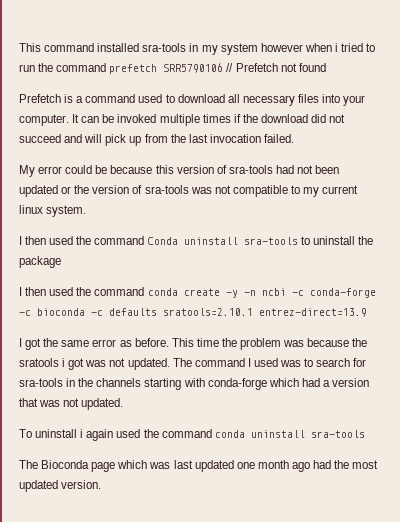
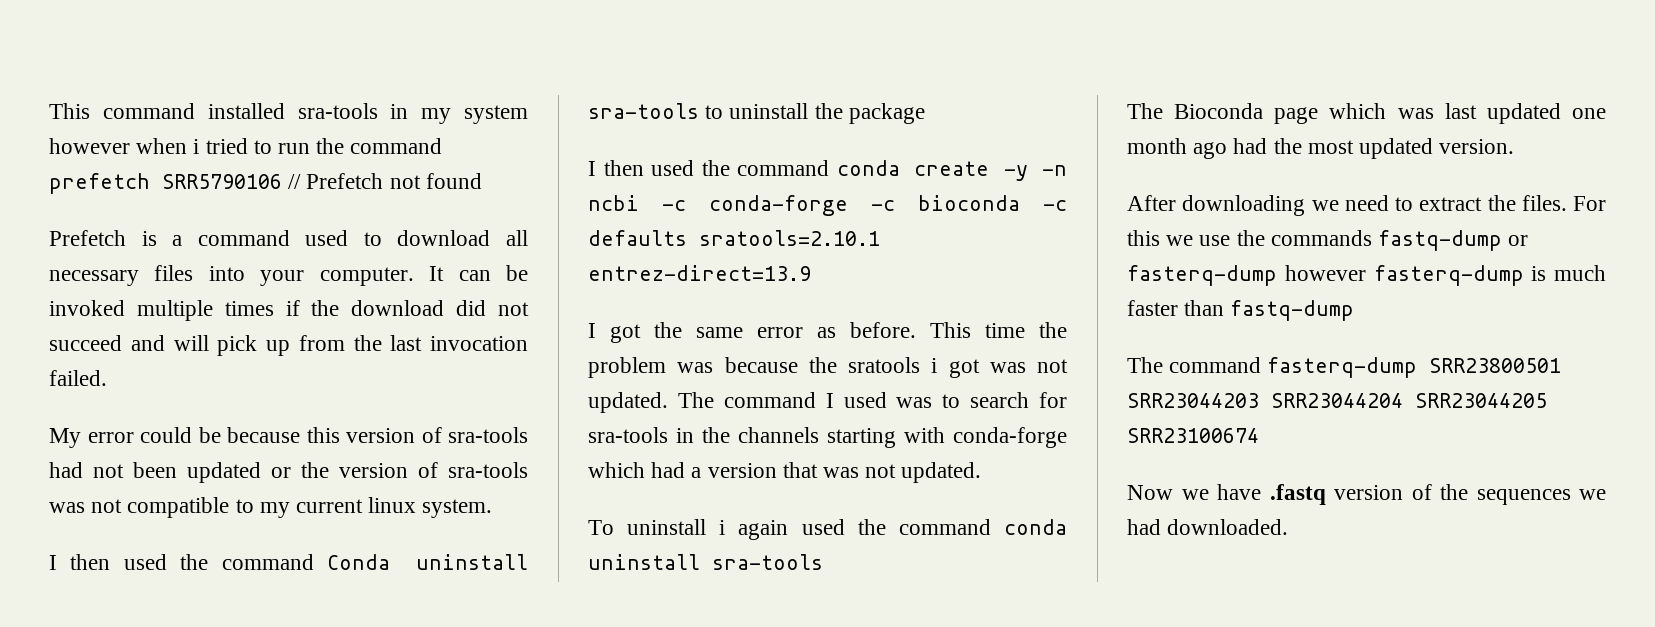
(102, 484) none -> [1127,195,1606,216] [1127,230,1529,251] [1127,265,1606,286] [1127,300,1355,321] [1127,357,1562,378] [1127,393,1547,408] [1127,428,1259,443] [1127,484,1606,505] [1127,519,1289,535] // After downloading we need to extract the files. For this we use the commands fastq-dump or fasterq-dump however fasterq-dump is much faster than fastq-dump // The command fasterq-dump SRR23800501 SRR23044203 SRR23044204 SRR23044205 SRR23100674 // Now we have .fastq version of the sequences we had downloaded.

